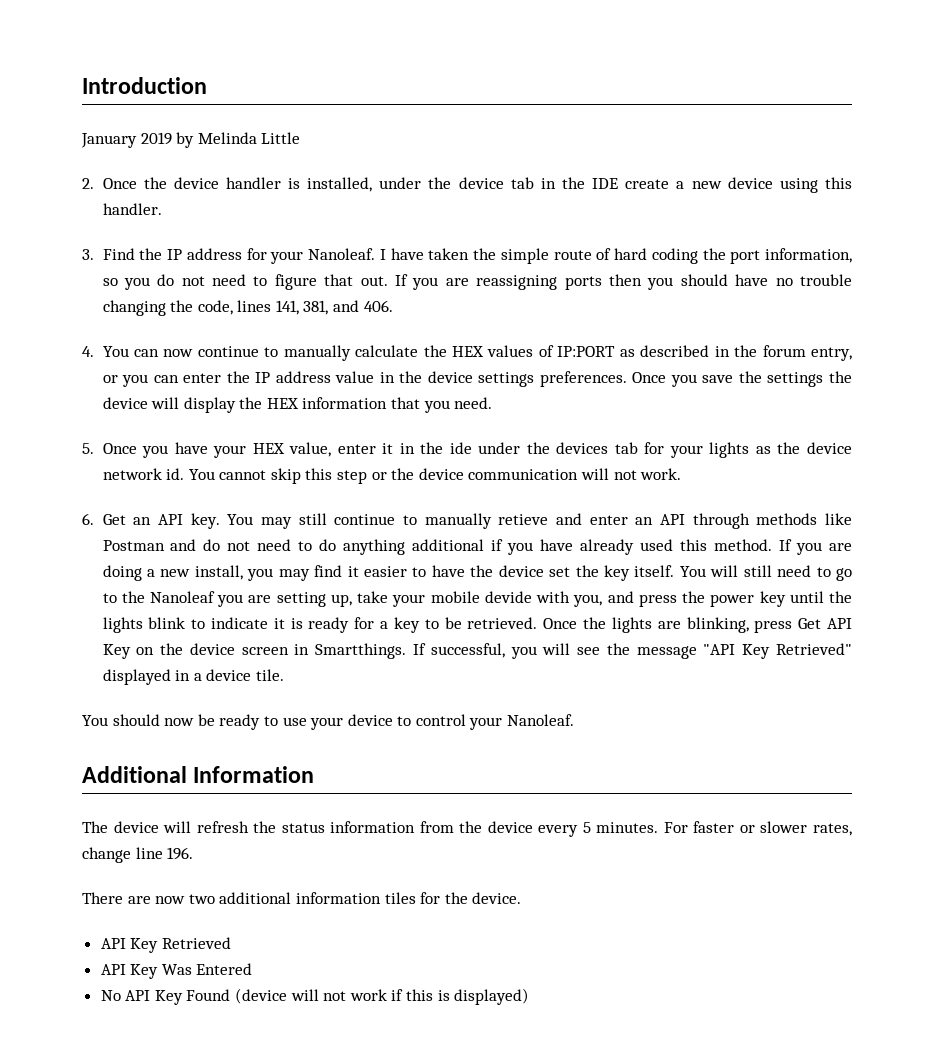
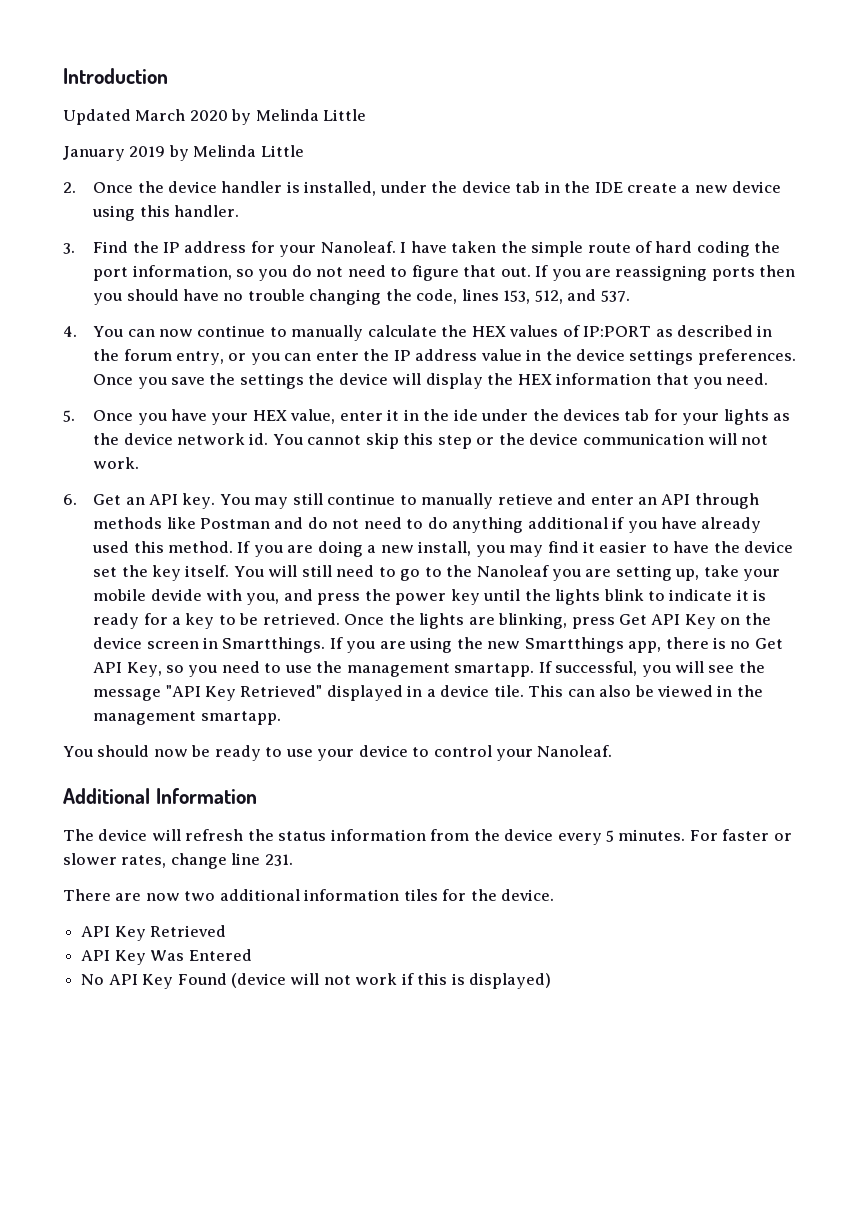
(207, 85) none -> [63,109,367,125] // Updated March 2020 by Melinda Little
[275,300,393,315] 141, 381, and 406. -> [503,289,630,304] 153, 512, and 537.
(426, 649) none -> [346,637,783,653] [93,661,552,677] you are using the new Smartthings app, there is no Get API Key, so you need to use the management smartapp. If
(284, 675) none -> [528,685,763,697] [93,711,281,725] This can also be viewed in the management smartapp.
[167,847,194,860] 196. -> [264,854,293,866] 231.

